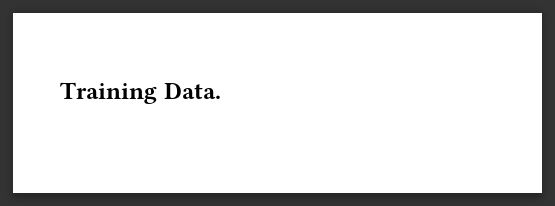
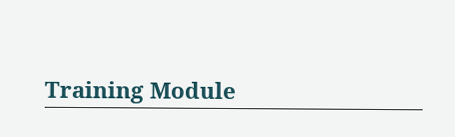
[163,82,221,99] Data. -> [149,81,237,100] Module

